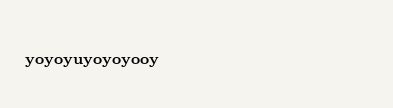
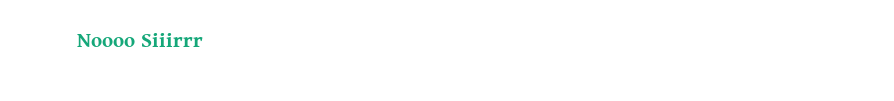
[25,57,159,67] yoyoyuyoyoyooy -> [77,33,203,47] Noooo Siiirrr

